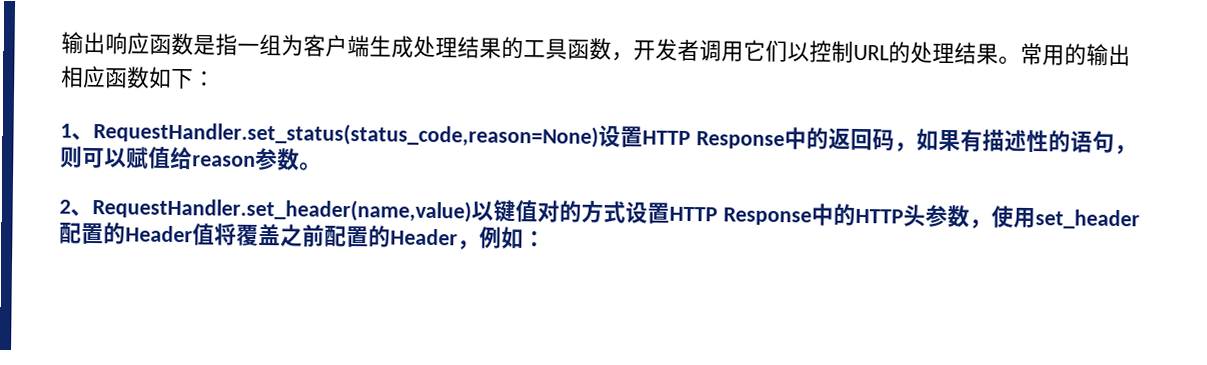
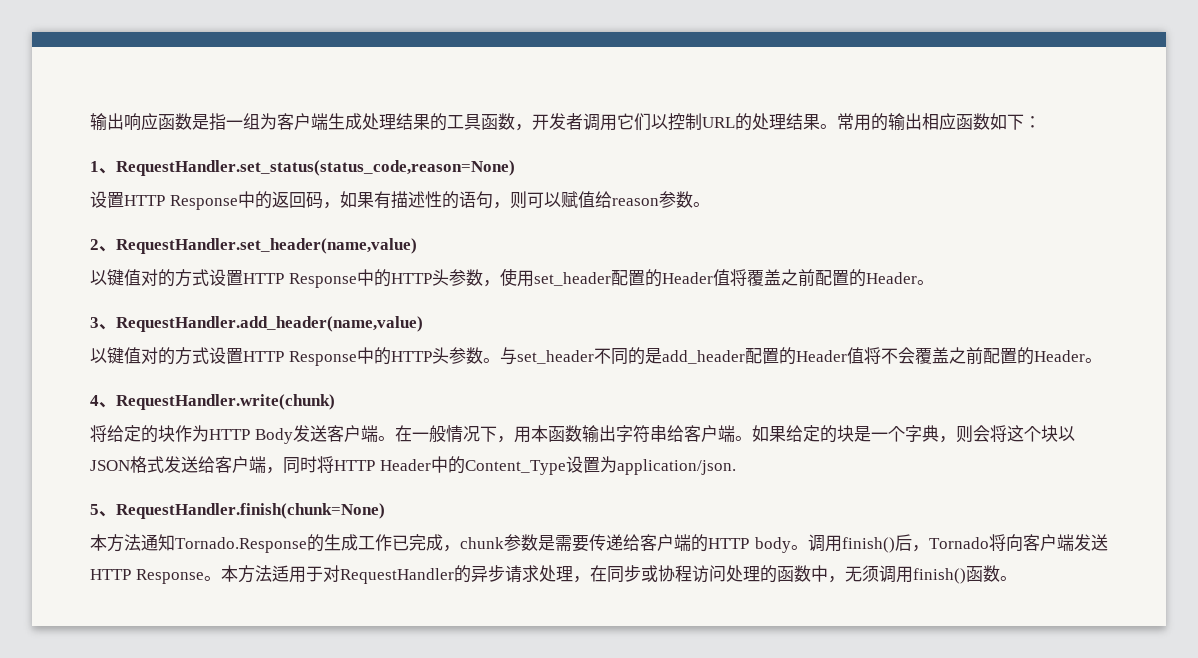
(599, 134) none -> (515, 168) //
(472, 210) none -> (417, 246) //
[457,226,546,250] ，例如： -> [916,280,934,285] [90,316,423,332] [90,347,1102,366] [90,394,335,410] [90,425,1075,444] [90,456,736,475] [90,503,385,519] [90,534,1108,553] [90,565,1017,584] 。 // 3、RequestHandler.add_header(name,value) // 以键值对的方式设置HTTP Response中的HTTP头参数。与set_header不同的是add_header配置的Header值将不会覆盖之前配置的Header。 // 4、RequestHandler.write(chunk) // 将给定的块作为HTTP Body发送客户端。在一般情况下，用本函数输出字符串给客户端。如果给定的块是一个字典，则会将这个块以JSON格式发送给客户端，同时将HTTP Header中的Content_Type设置为application/json. // 5、RequestHandler.finish(chunk=None) // 本方法通知Tornado.Response的生成工作已完成，chunk参数是需要传递给客户端的HTTP body。调用finish()后，Tornado将向客户端发送HTTP Response。本方法适用于对RequestHandler的异步请求处理，在同步或协程访问处理的函数中，无须调用finish()函数。

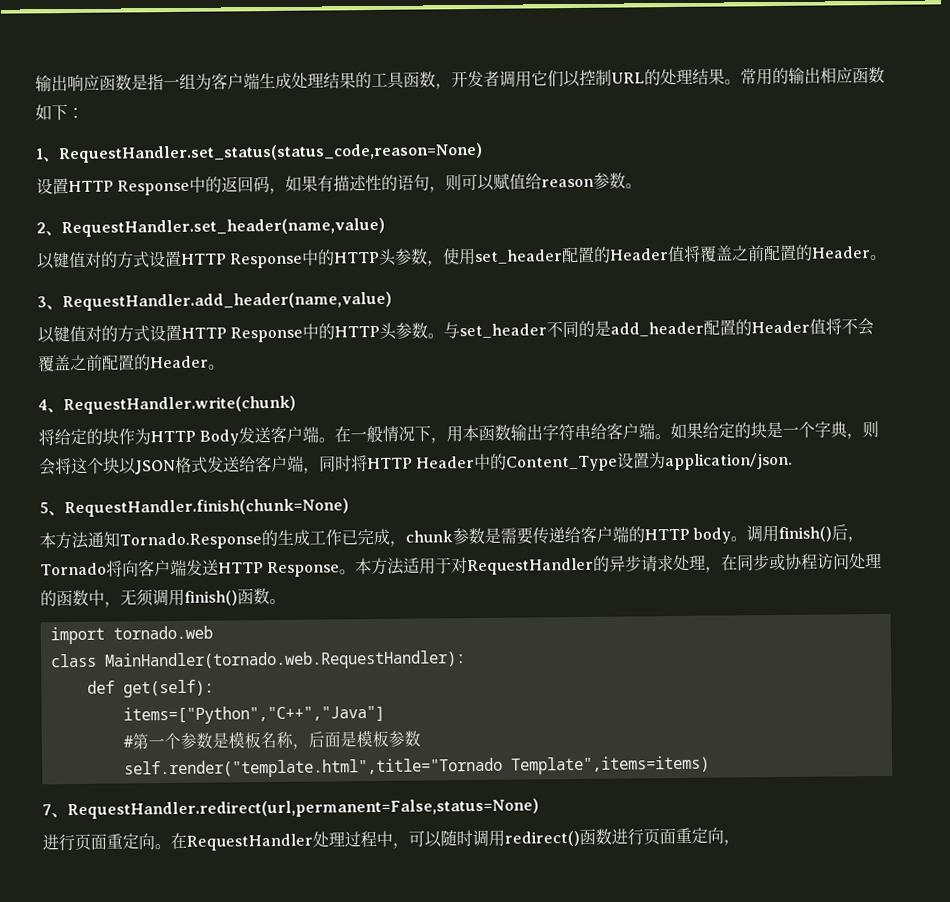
(1017, 578) none -> [49,625,213,645] [50,650,466,671] [86,679,214,698] [122,704,385,725] [122,730,421,750] [123,755,710,779] [42,798,539,820] [42,827,740,852] // import tornado.web // class MainHandler(tornado.web.RequestHandler): // def get(self): // items=["Python","C++","Java"] // #第一个参数是模板名称，后面是模板参数 // self.render("template.html",title="Tornado Template",items=items) // 7、RequestHandler.redirect(url,permanent=False,status=None) // 进行页面重定向。在RequestHandler处理过程中，可以随时调用redirect()函数进行页面重定向，

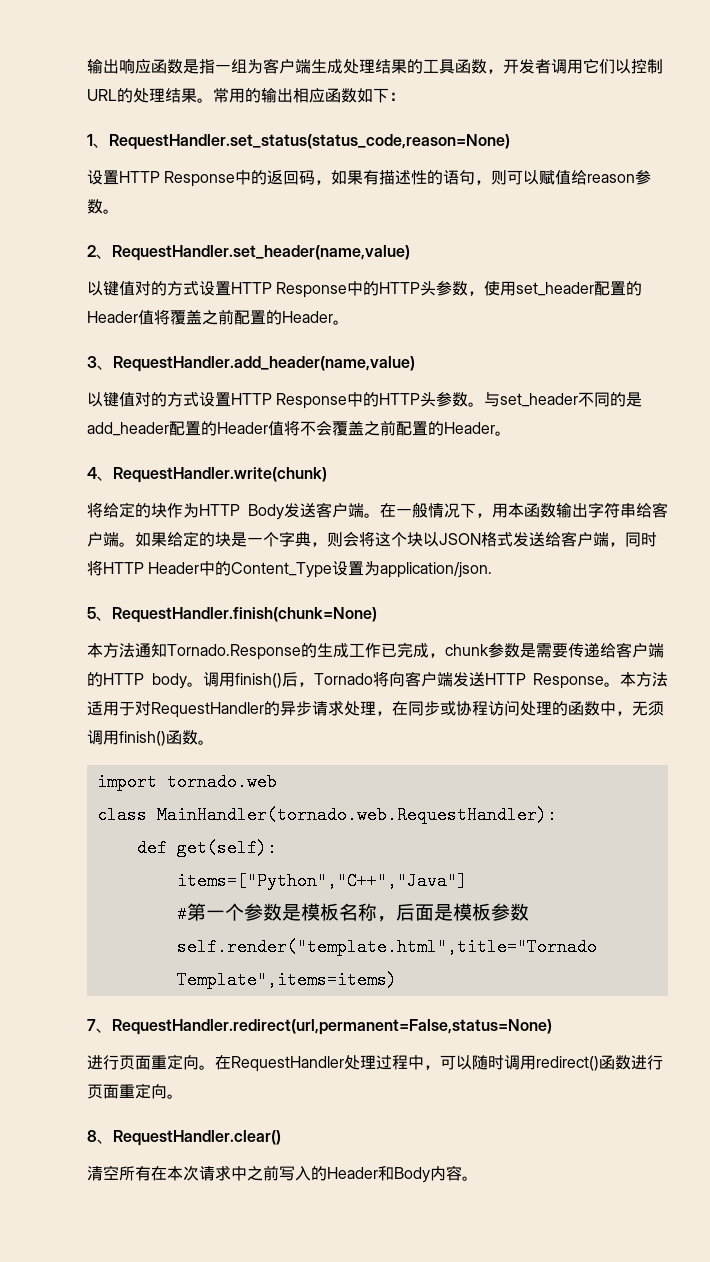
[723,839,740,846] ， -> [167,1094,183,1099] [87,1130,281,1146] [87,1165,478,1183] 。 // 8、RequestHandler.clear() // 清空所有在本次请求中之前写入的Header和Body内容。

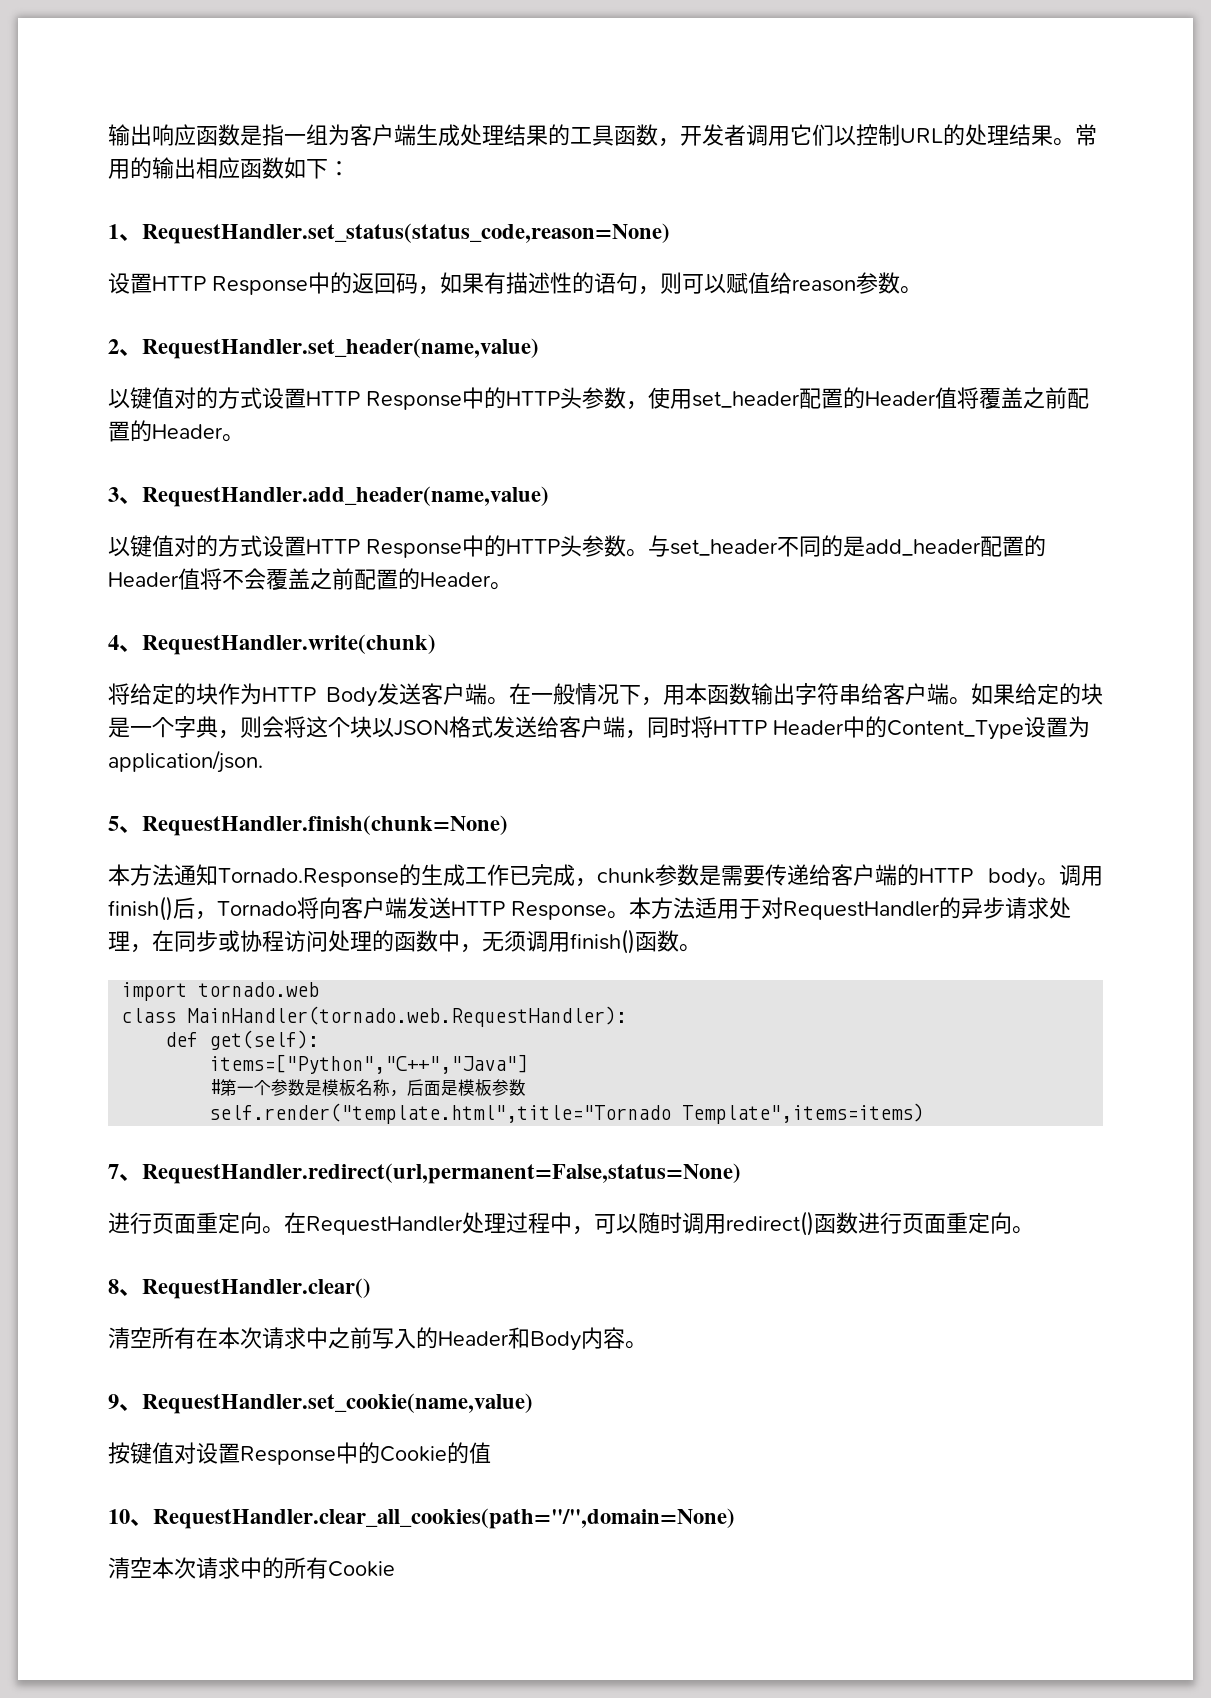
(478, 1178) none -> [108,1393,533,1414] [108,1442,491,1465] [108,1508,735,1529] [108,1557,395,1579] // 9、RequestHandler.set_cookie(name,value) // 按键值对设置Response中的Cookie的值 // 10、RequestHandler.clear_all_cookies(path="/",domain=None) // 清空本次请求中的所有Cookie

